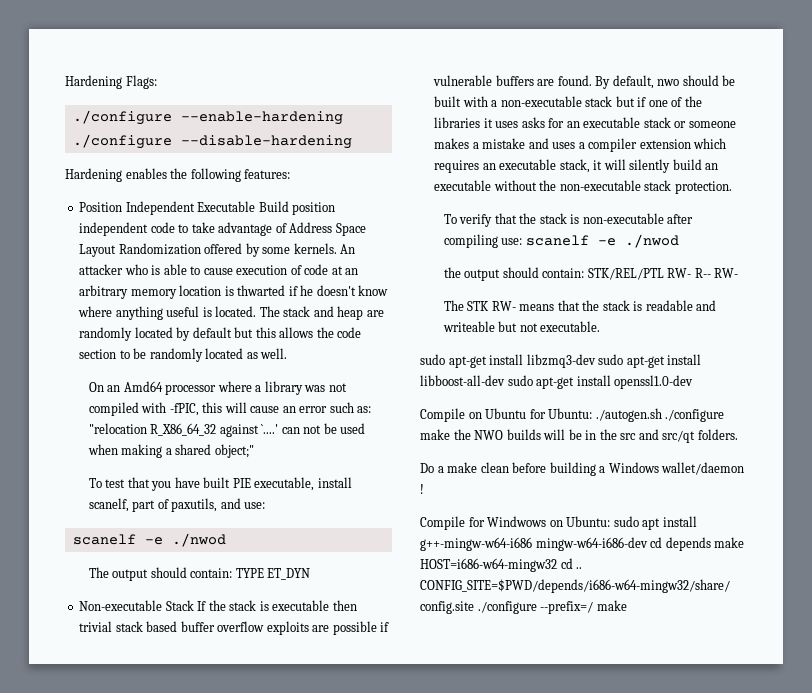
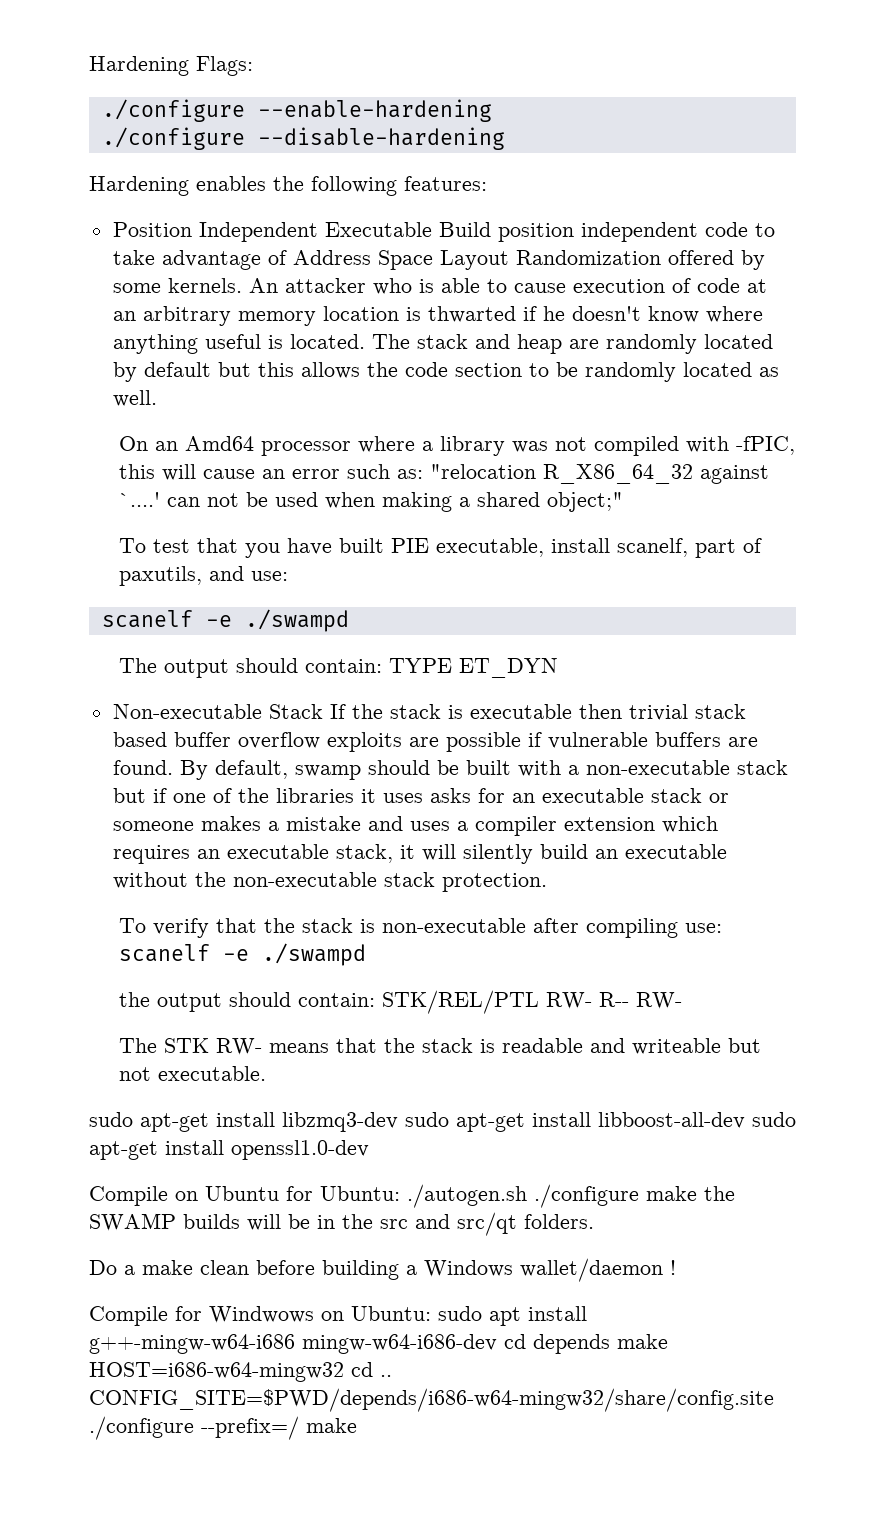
[171,533,226,547] ./nwod -> [244,609,349,632] ./swampd
[657,79,680,86] nwo -> [294,765,361,780] swamp
[624,234,679,248] ./nwod -> [261,943,366,966] ./swampd
[474,430,504,440] NWO -> [89,1213,176,1231] SWAMP

